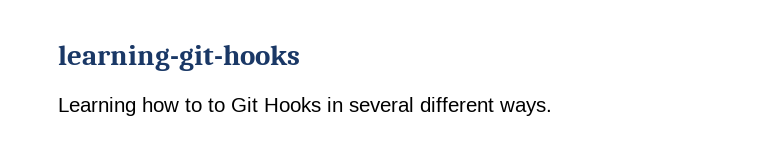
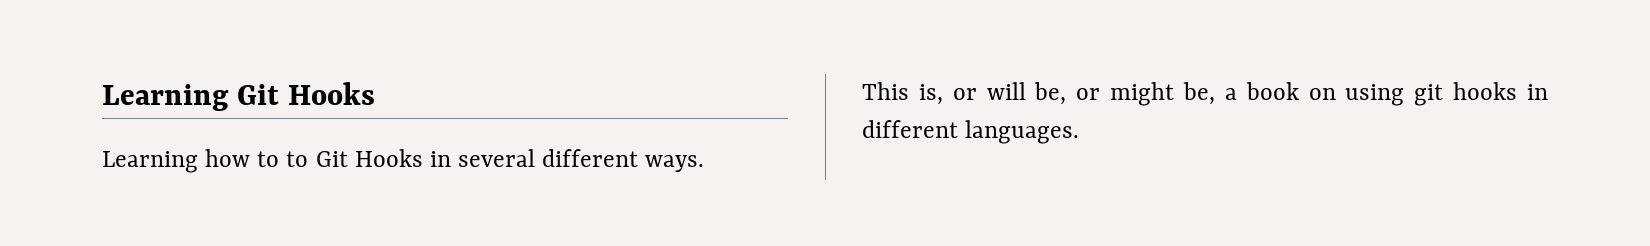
[58,44,300,71] learning-git-hooks -> [102,82,376,111] Learning Git Hooks
(552, 108) none -> [862,82,1548,106] [862,120,1080,144] // This is, or will be, or might be, a book on using git hooks in different languages.

